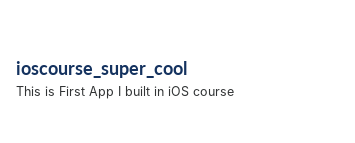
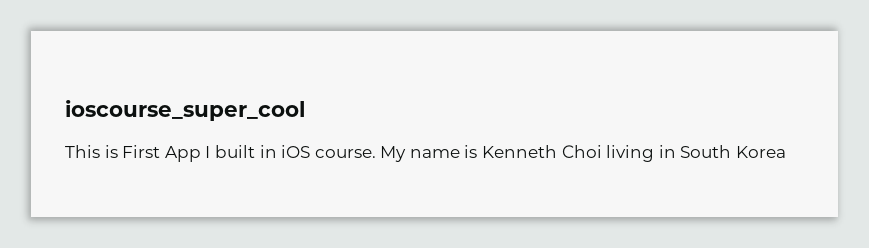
[193,89,234,96] course -> [314,145,787,162] course. My name is Kenneth Choi living in South Korea

